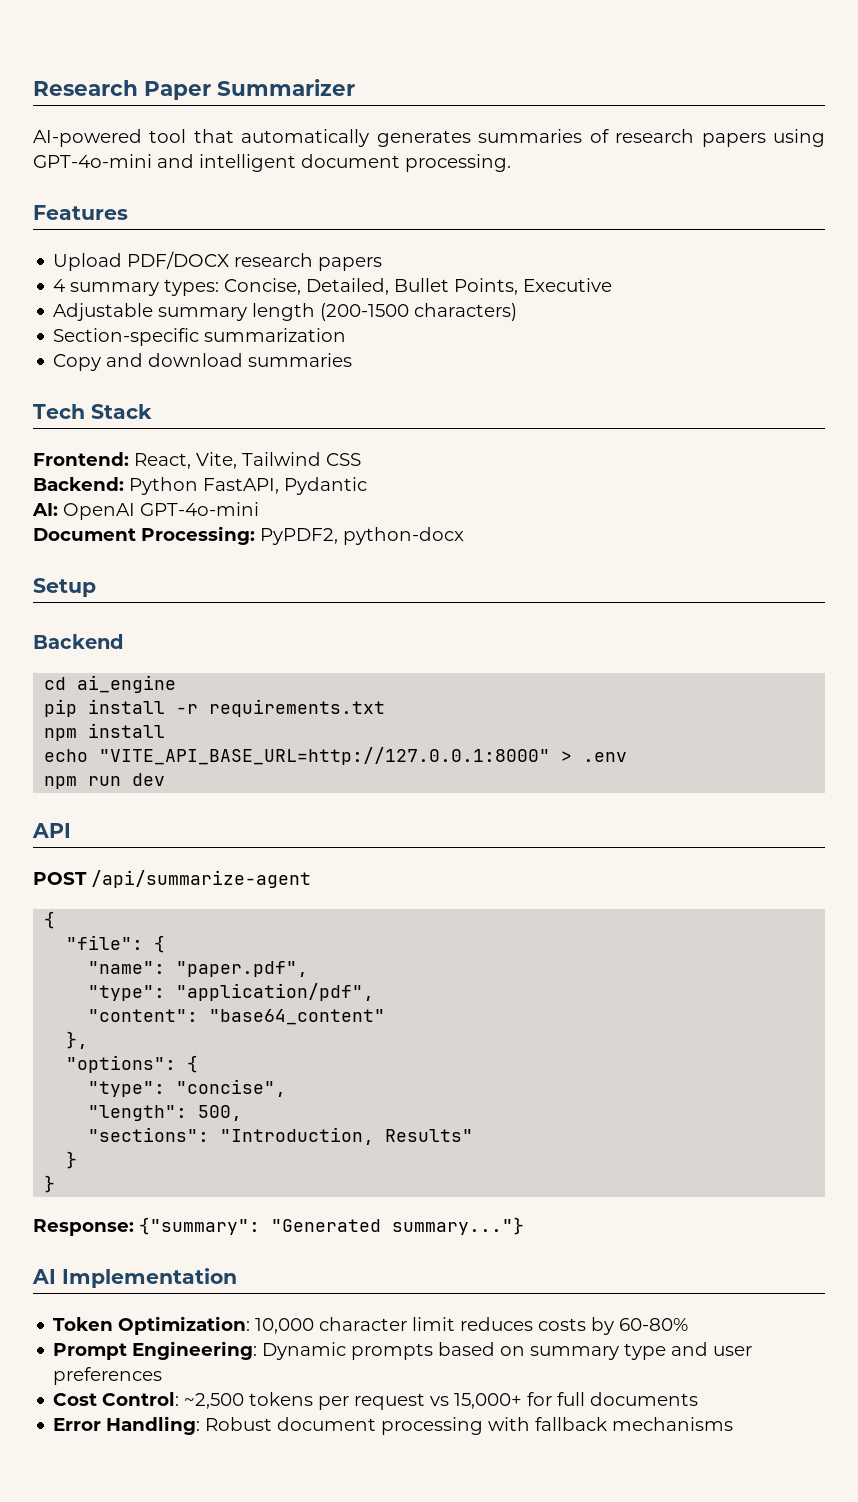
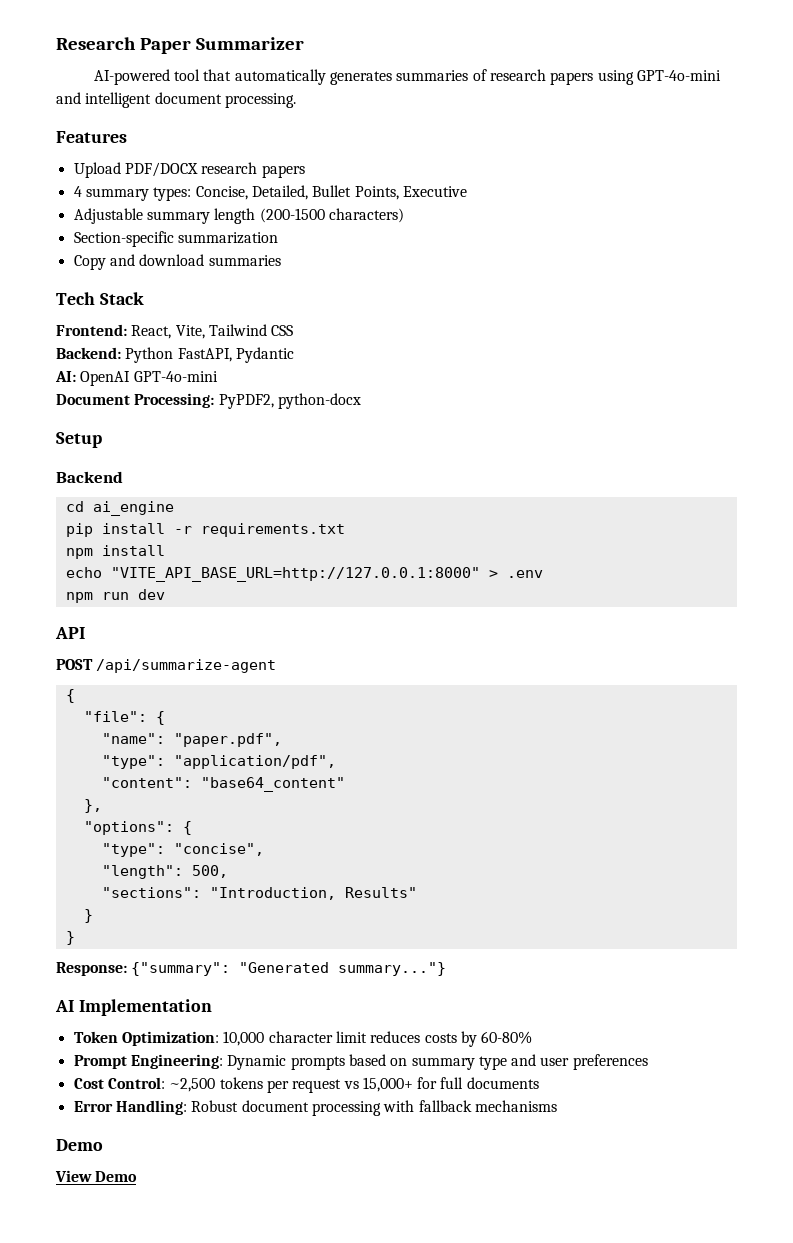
(734, 1424) none -> [56,1139,103,1151] [55,1170,138,1182] // Demo // View Demo

